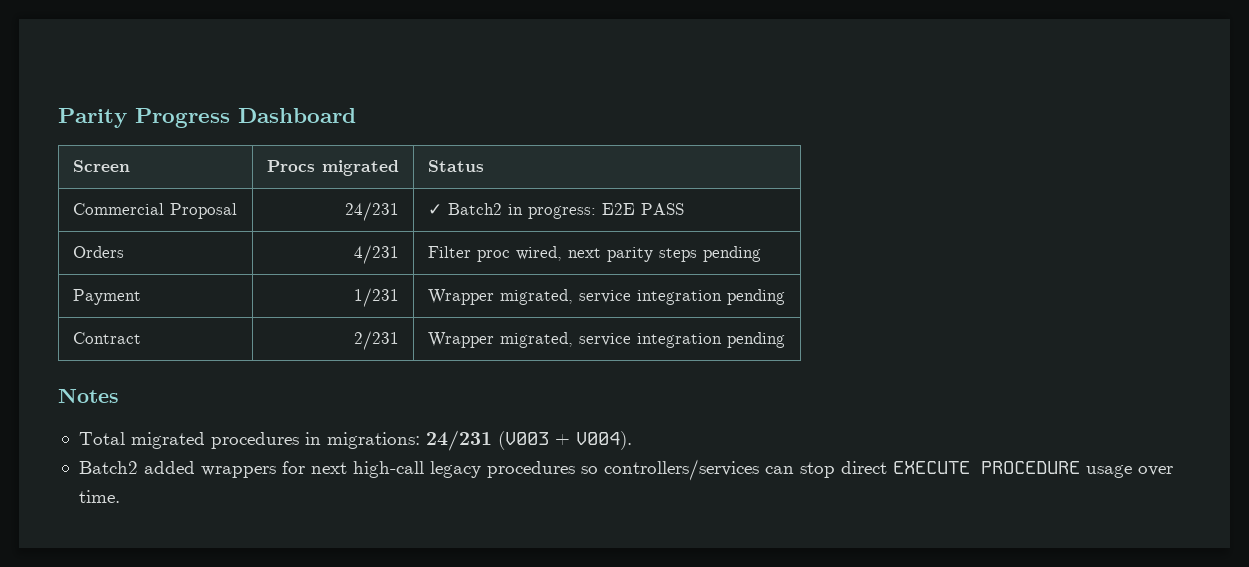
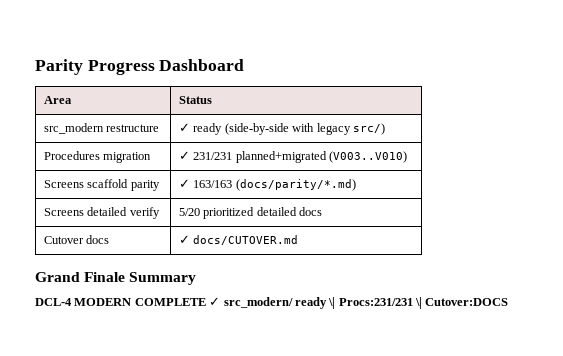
[72,160,130,172] [267,160,400,176] [427,160,484,172] [72,203,237,219] [345,202,400,221] [427,203,684,219] [72,246,124,258] [354,245,400,264] [427,246,761,262] [72,289,141,305] [354,288,400,307] [427,289,785,305] [72,332,141,344] [354,331,400,350] [427,332,785,348] [58,388,119,403] [78,430,632,451] [78,459,1173,481] [78,490,120,503] Screen | Procs migrated | Status // Commercial Proposal | 24/231 | ✓ Batch2 in progress: E2E PASS // Orders | 4/231 | Filter proc wired, next parity steps pending // Payment | 1/231 | Wrapper migrated, service integration pending // Contract | 2/231 | Wrapper migrated, service integration pending // Notes // Total migrated procedures in migrations: 24/231 (V003 + V004). // Batch2 added wrappers for next high-call legacy procedures so controllers/services can stop direct EXECUTE PROCEDURE usage over time. -> [44,96,73,104] [179,96,213,104] [44,123,160,134] [179,123,385,135] [44,151,152,163] [179,151,408,163] [44,179,160,191] [179,179,356,191] [44,207,160,219] [179,207,323,219] [44,235,110,244] [179,235,299,245] [35,272,197,285] [35,297,509,309] Area | Status // src_modern restructure | ✓ ready (side-by-side with legacy src/) // Procedures migration | ✓ 231/231 planned+migrated (V003..V010) // Screens scaffold parity | ✓ 163/163 (docs/parity/*.md) // Screens detailed verify | 5/20 prioritized detailed docs // Cutover docs | ✓ docs/CUTOVER.md // Grand Finale Summary // DCL-4 MODERN COMPLETE ✓ src_modern/ ready \| Procs:231/231 \| Cutover:DOCS

